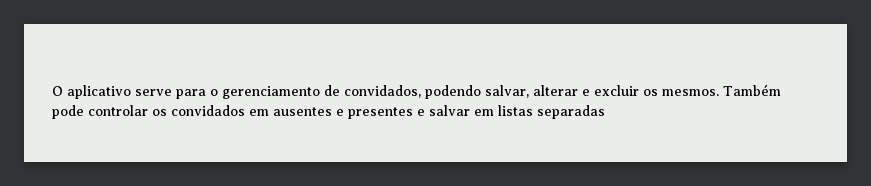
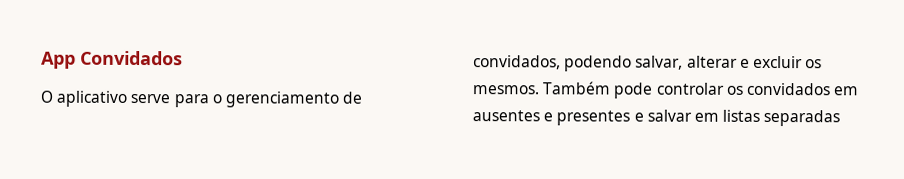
(52, 91) none -> [41,50,183,69] App Convidados //

